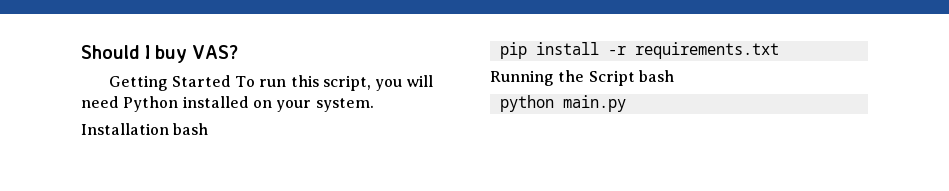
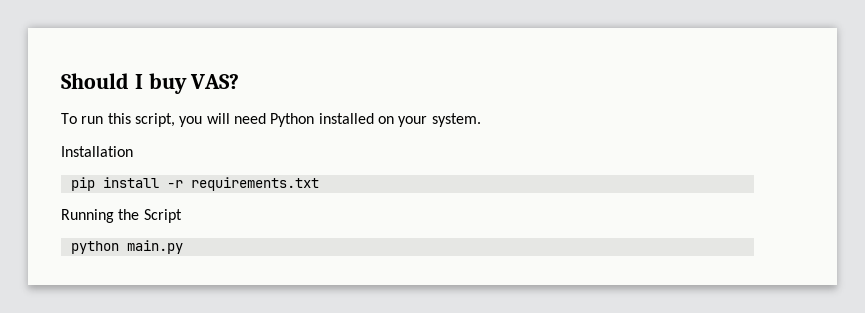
[108,75,231,91] Getting Started -> (240, 81) none
[173,123,209,135] bash -> (133, 151) none
[638,70,674,82] bash -> (182, 216) none

